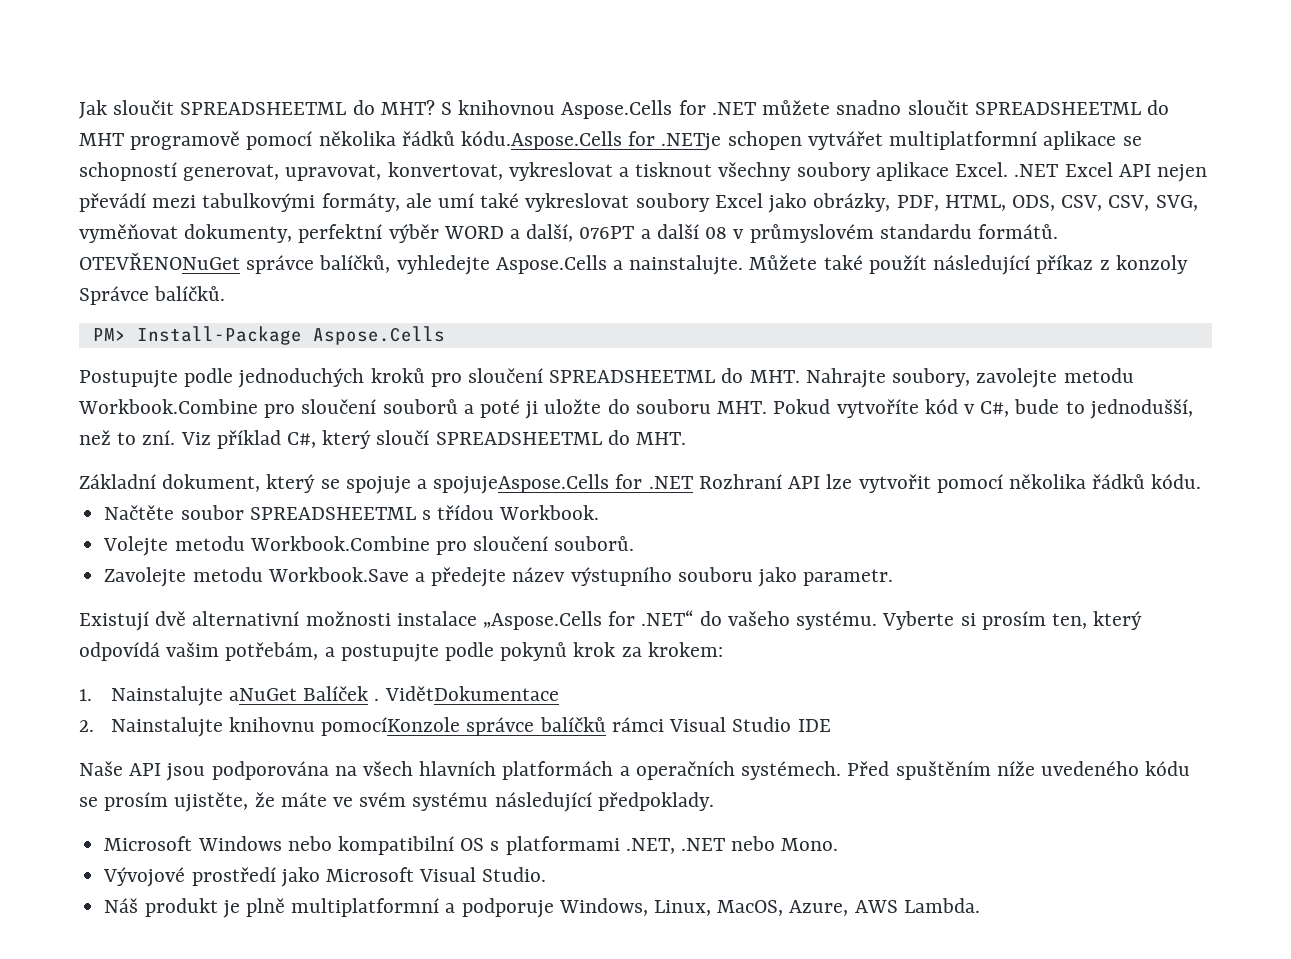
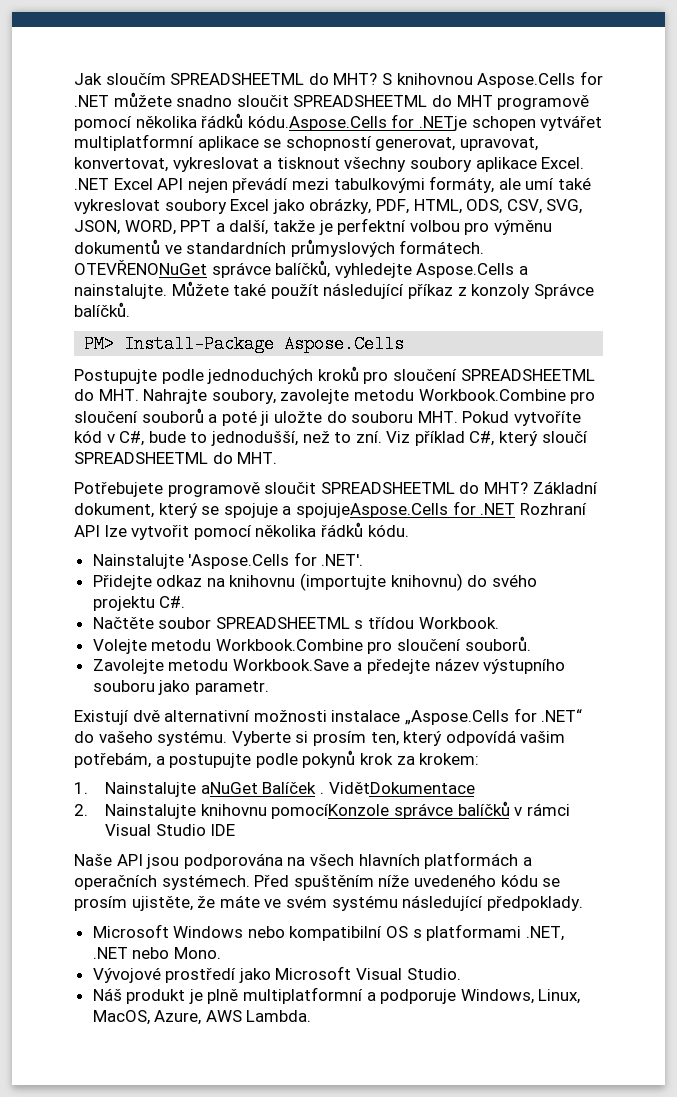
[113,100,175,115] sloučit -> [105,73,166,85] sloučím
[1108,195,1198,211] [79,224,1058,243] CSV, SVG, vyměňovat dokumenty, perfektní výběr WORD a další, 076PT a další 08 v průmyslovém standardu formátů. -> [546,199,583,214] [74,218,552,235] [74,239,485,257] SVG, JSON, WORD, PPT a další, takže je perfektní volbou pro výměnu dokumentů ve standardních průmyslových formátech.
(687, 438) none -> [74,482,528,497] Potřebujete programově sloučit SPREADSHEETML do MHT?
(1202, 481) none -> [92,552,364,569] [92,573,537,591] [92,596,186,611] // Nainstalujte 'Aspose.Cells for .NET'. // Přidejte odkaz na knihovnu (importujte knihovnu) do svého projektu C#.
(606, 724) none -> [514,807,523,816] v

